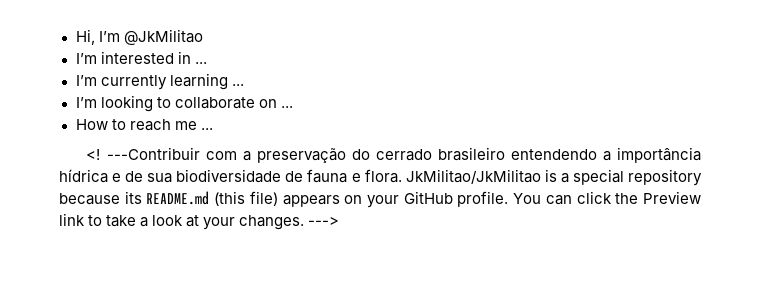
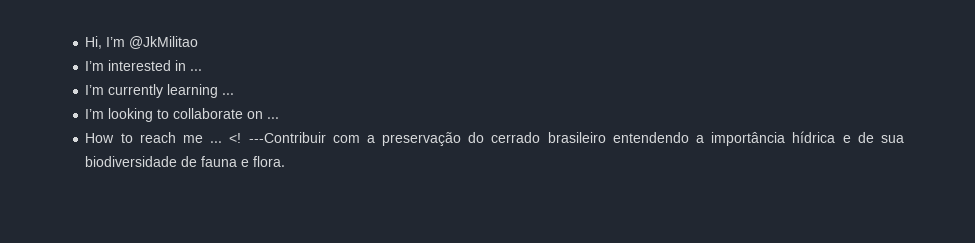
(213, 129) // -> (223, 142) none
[405,169,703,186] [59,191,701,208] [59,213,340,230] JkMilitao/JkMilitao is a special repository because its README.md (this file) appears on your GitHub profile. You can click the Preview link to take a look at your changes. ---> -> (286, 161) none

